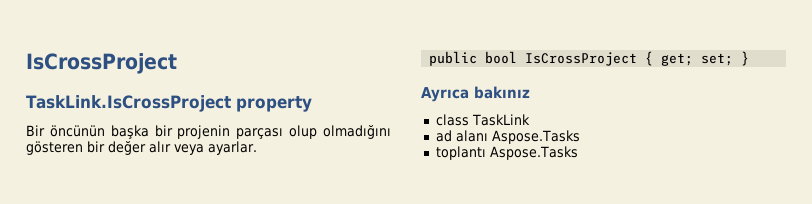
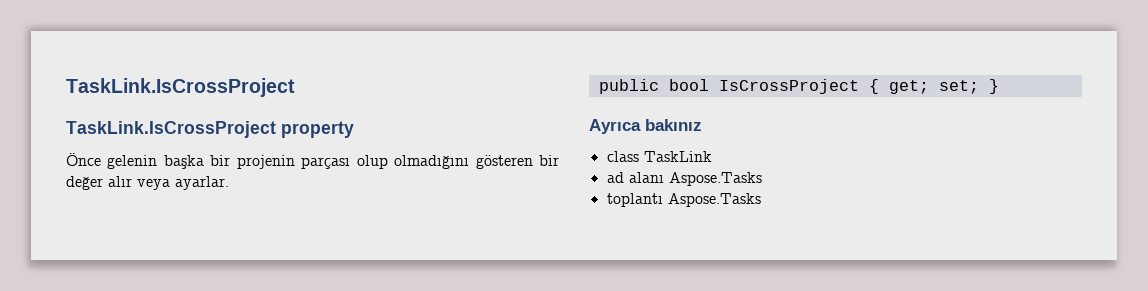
[26,53,177,74] IsCrossProject -> [66,78,295,97] TaskLink.IsCrossProject
[26,125,105,137] Bir öncünün -> [66,153,158,169] Önce gelenin

